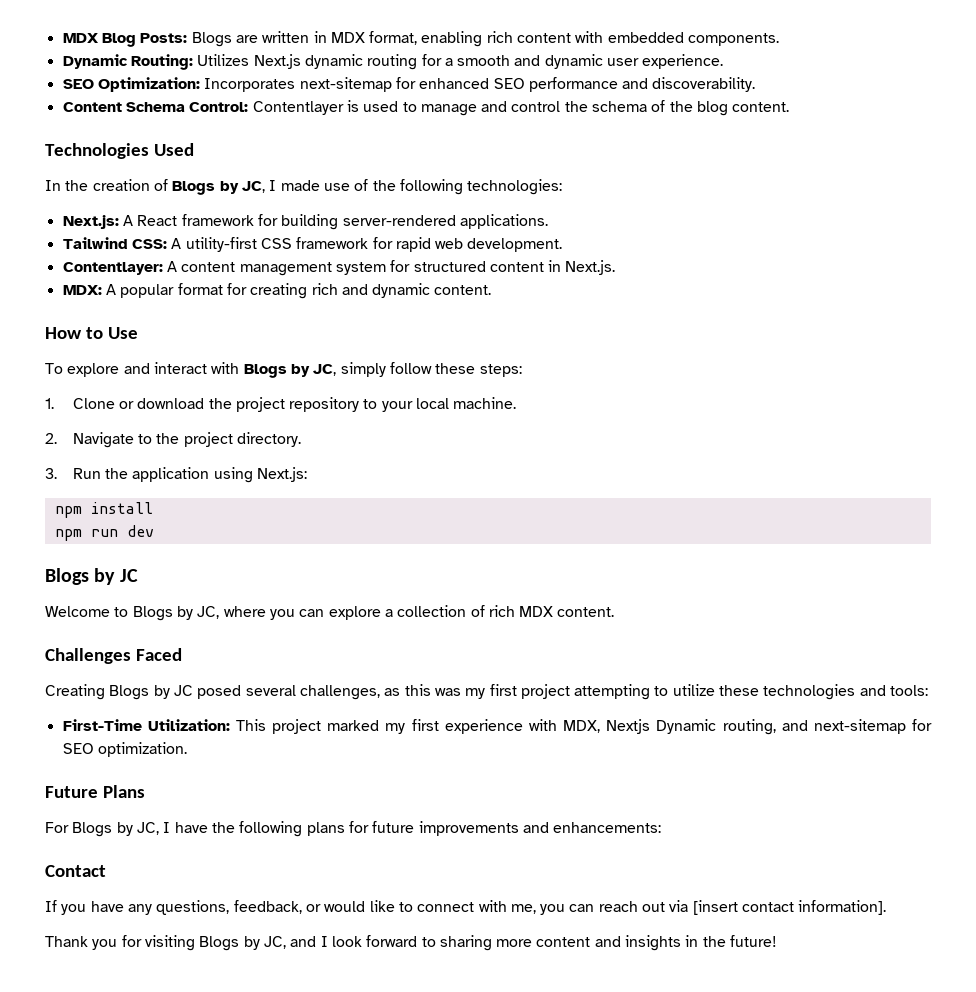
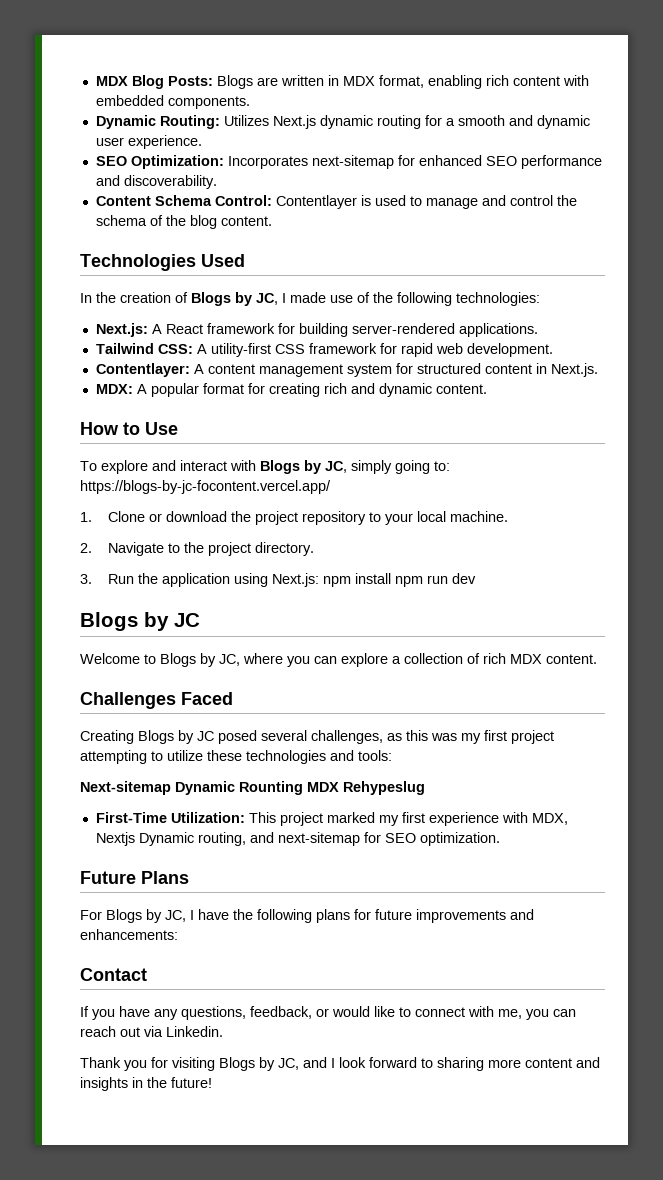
[389,362,522,377] follow these steps: -> [395,460,450,474] [80,480,331,494] going to: https://blogs-by-jc-focontent.vercel.app/
(307, 474) // -> (320, 580) none
(153, 508) // -> (392, 578) none
(929, 690) none -> [80,781,425,795] // Next-sitemap Dynamic Rounting MDX Rehypeslug
[692,900,887,915] [insert contact information]. -> [166,1026,223,1037] Linkedin.

